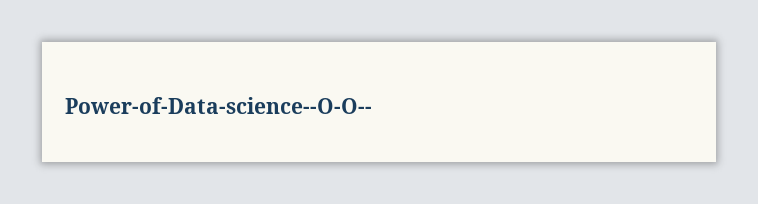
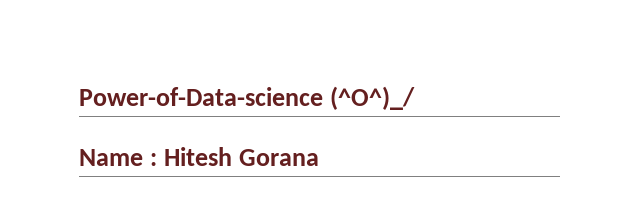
[65,97,372,114] Power-of-Data-science--O-O-- -> [79,86,415,110] [79,147,319,166] Power-of-Data-science (^O^)_/ // Name : Hitesh Gorana

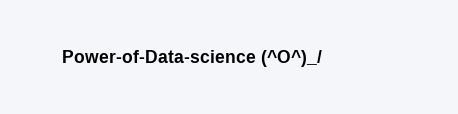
[79,147,319,166] // Name : Hitesh Gorana -> (322, 58) none

